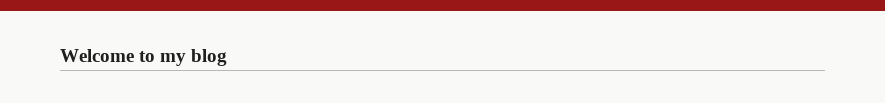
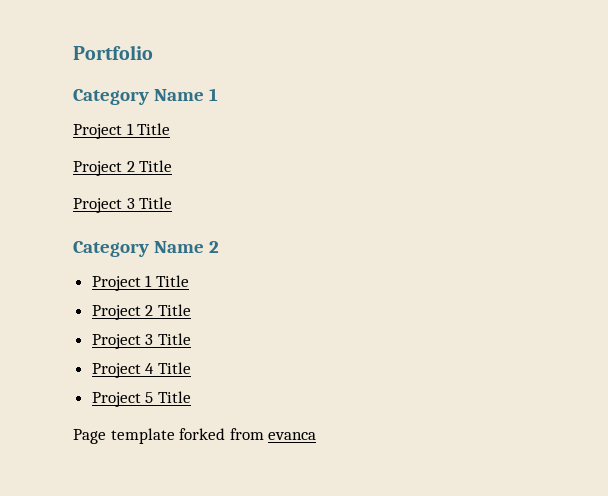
[60,49,228,66] Welcome to my blog -> [73,45,153,60] [73,88,218,105] [73,123,171,139] [73,160,173,176] [73,197,173,213] [73,241,219,257] [91,275,189,291] [91,304,191,320] [91,333,191,349] [91,362,191,378] [91,391,191,407] [73,428,317,444] Portfolio // Category Name 1 // Project 1 Title // Project 2 Title // Project 3 Title // Category Name 2 // Project 1 Title // Project 2 Title // Project 3 Title // Project 4 Title // Project 5 Title // Page template forked from evanca

